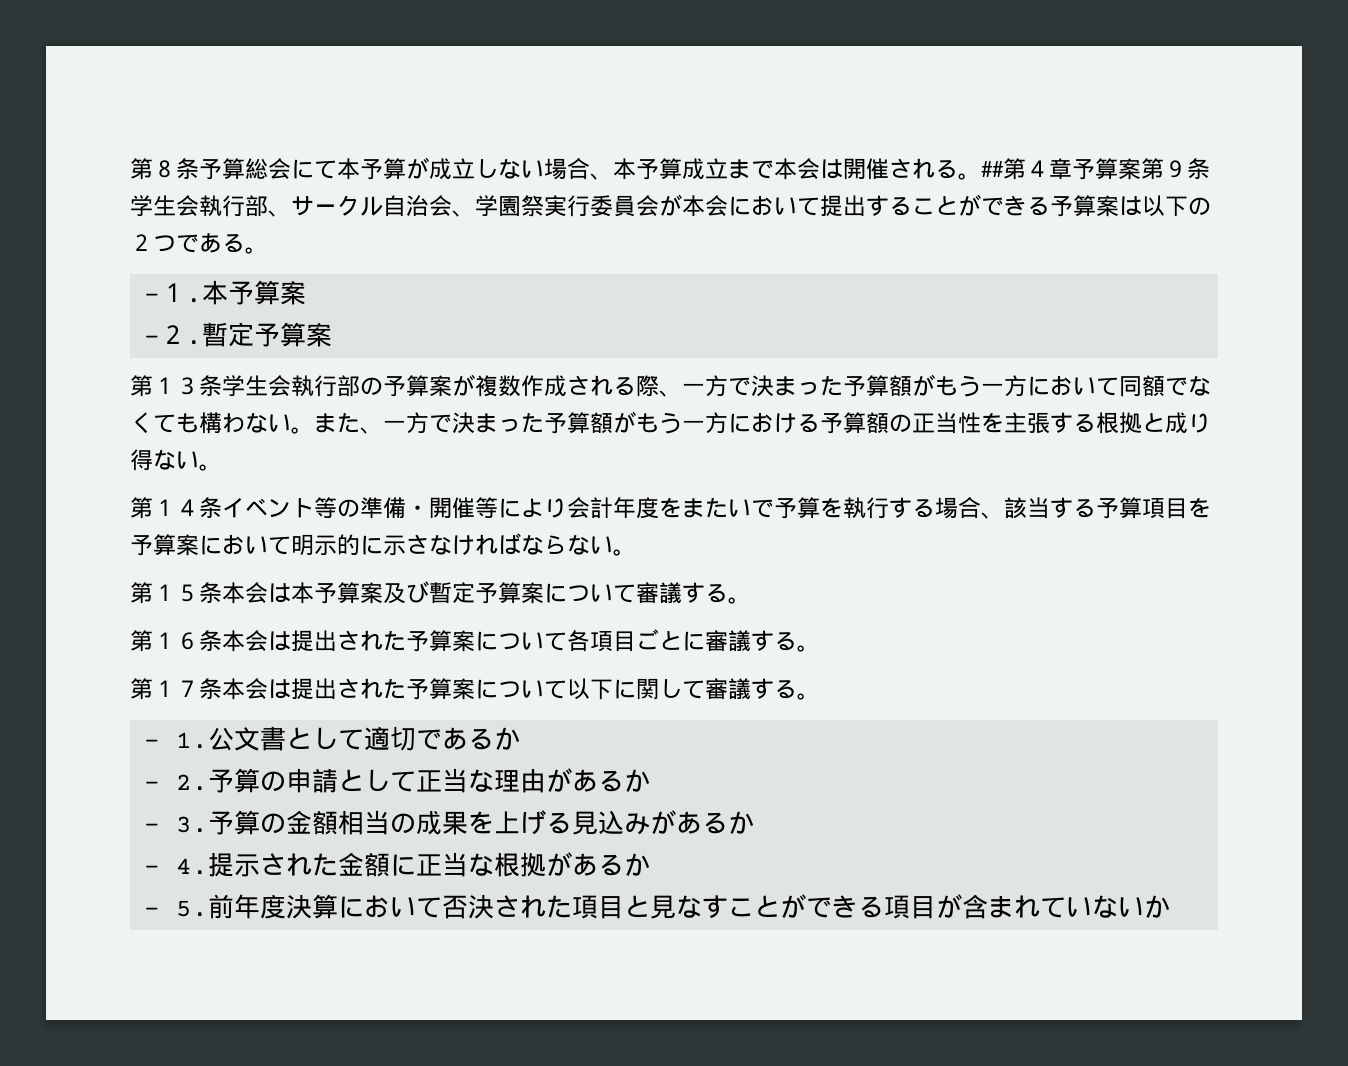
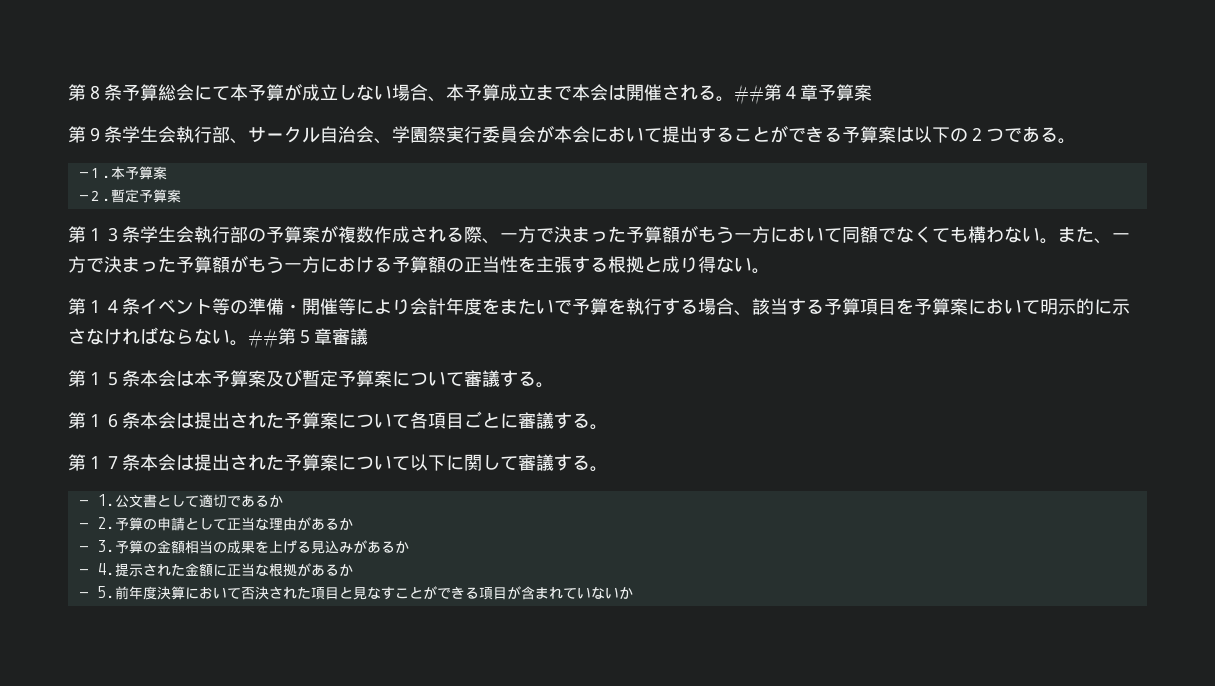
(1141, 169) none -> (872, 92) //
(636, 552) none -> [248,328,368,349] ##第５章審議

